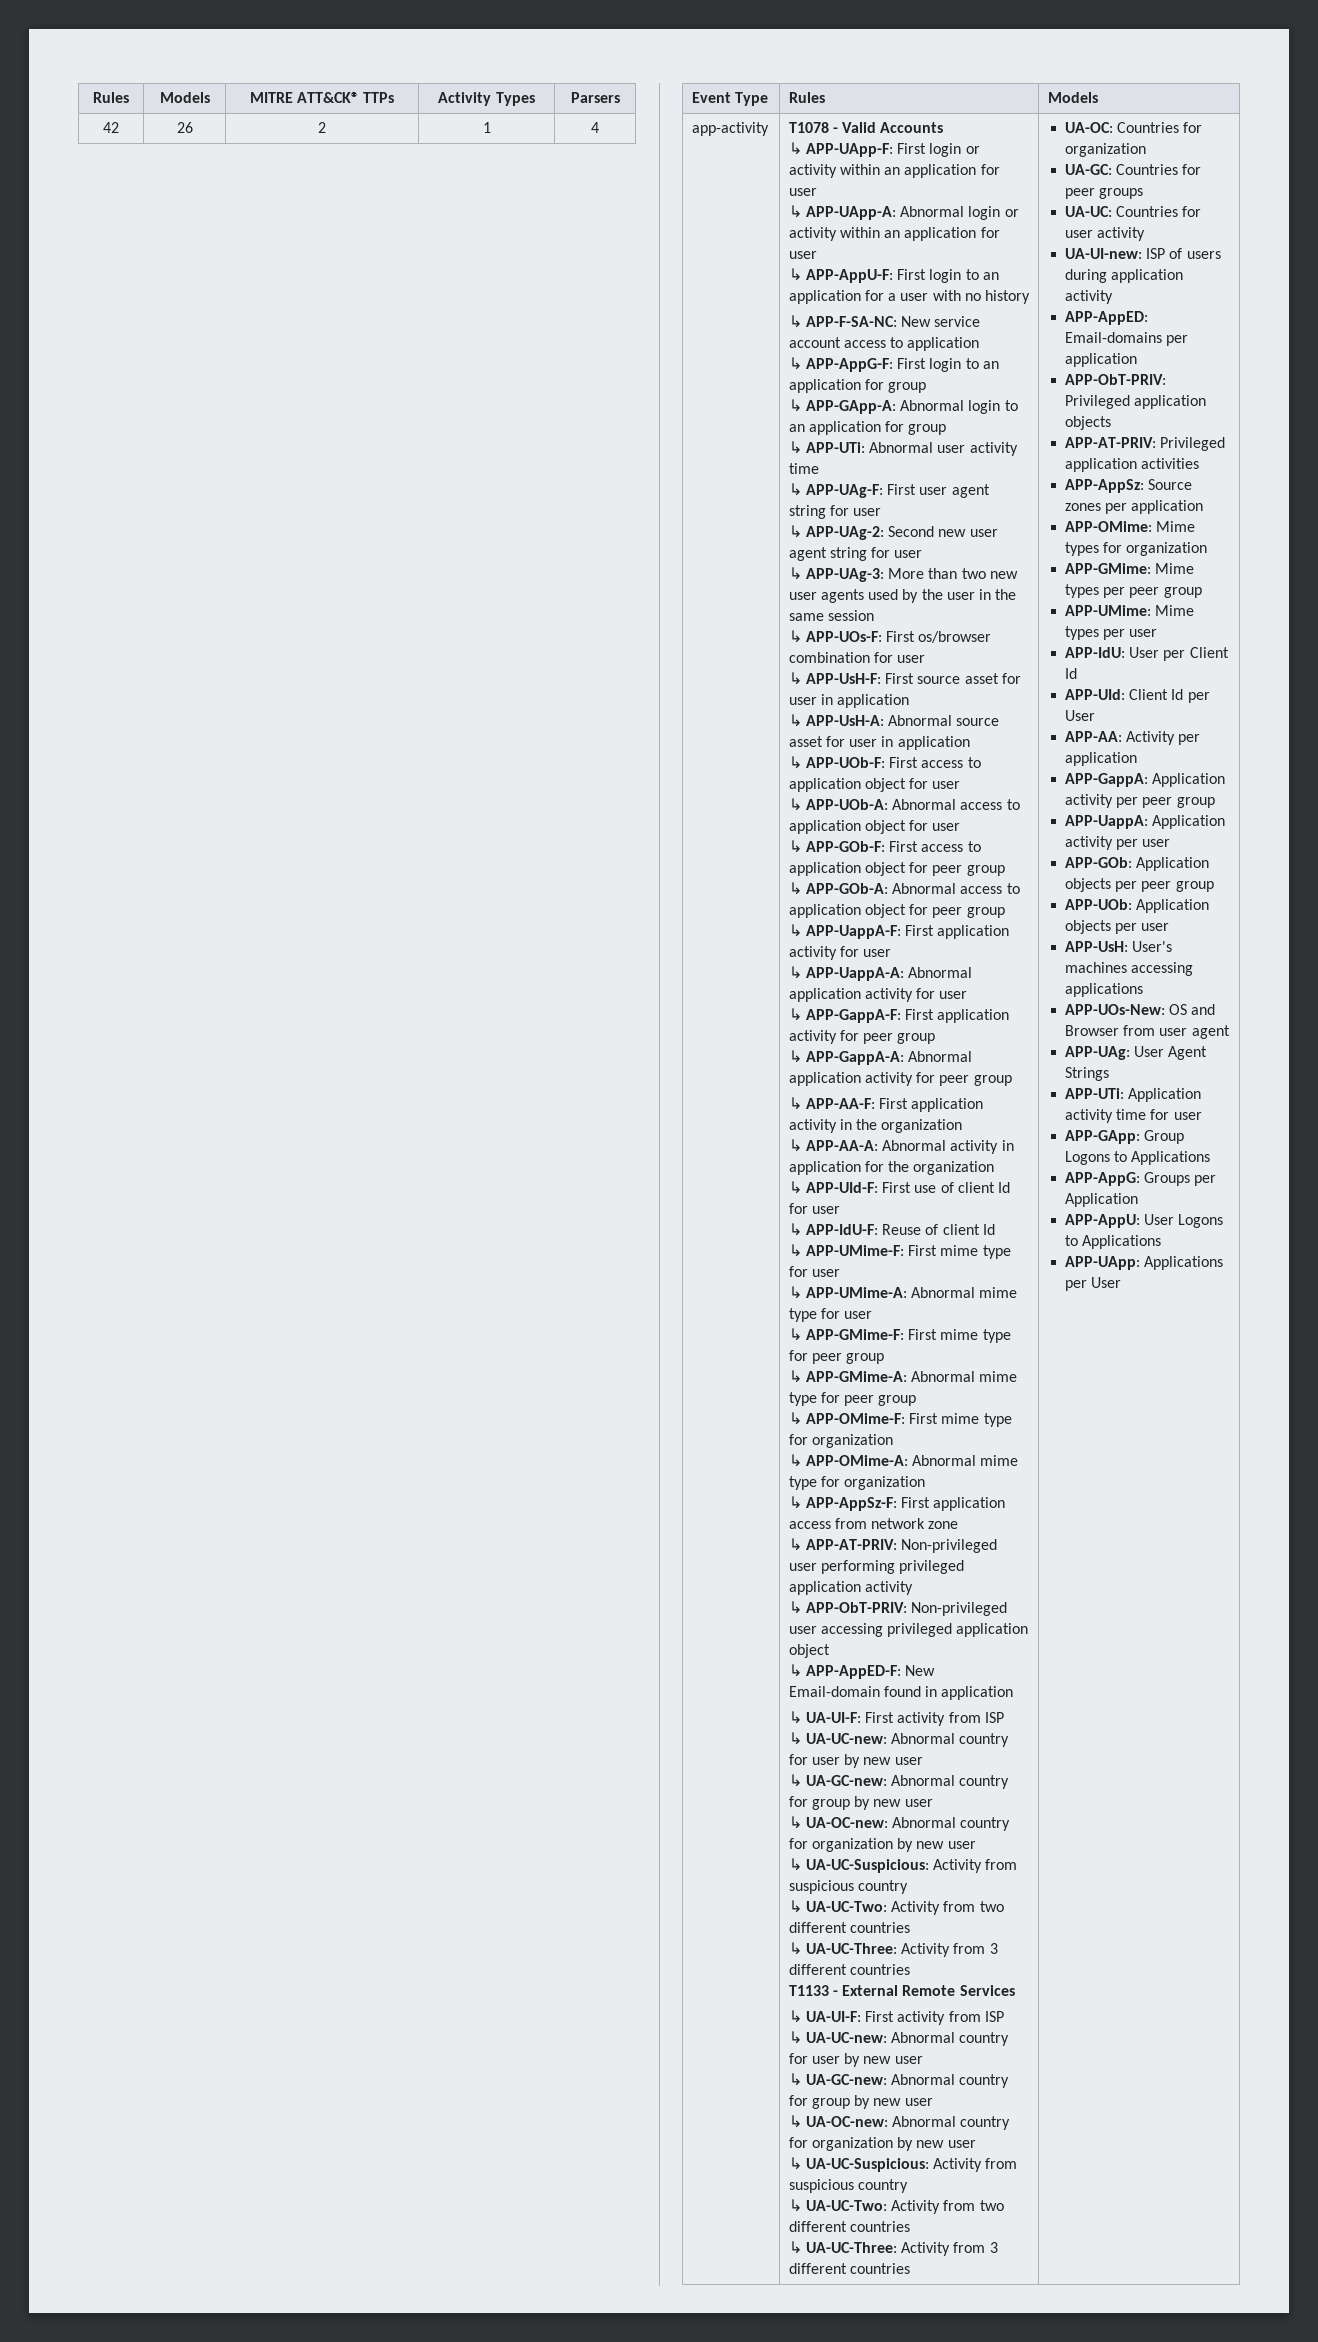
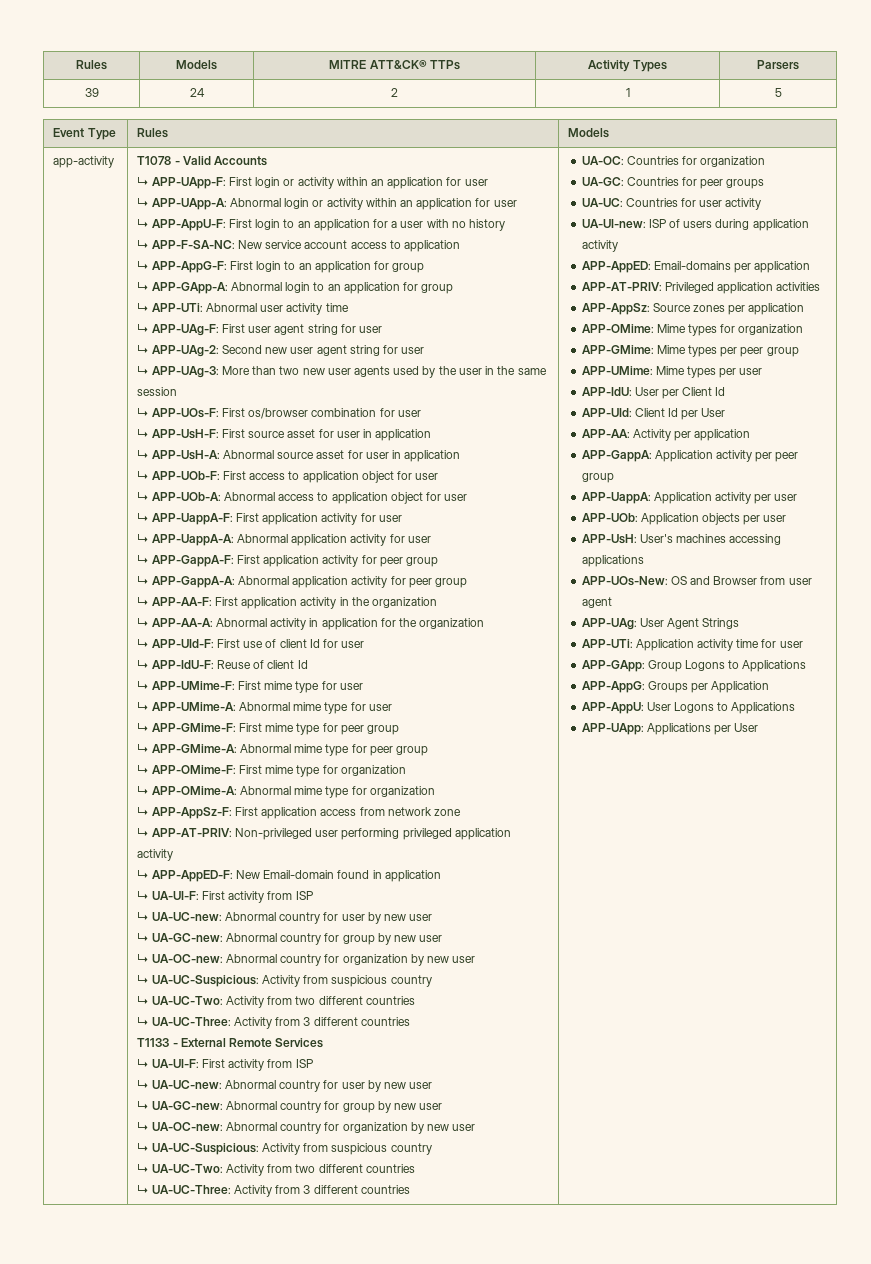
[103,122,119,133] [176,122,193,133] 42 | 26 -> [84,88,99,97] [189,88,205,97] 39 | 24
[591,122,599,133] 4 -> [774,88,782,97] 5
[788,840,981,853] [788,862,1005,876] [788,882,1020,895] [788,904,1005,918] // ↳ APP-GOb-F: First access to application object for peer group // ↳ APP-GOb-A: Abnormal access to application object for peer group -> (468, 497) none
[788,1601,1008,1616] [788,1623,1029,1637] [788,1644,830,1658] // ↳ APP-ObT-PRIV: Non-privileged user accessing privileged application object -> (174, 855) none
[1064,374,1166,385] [1064,395,1207,409] [1064,416,1111,430] // APP-ObT-PRIV: Privileged application objects -> (811, 267) none
[1064,857,1210,871] [1064,878,1214,892] // APP-GOb: Application objects per peer group -> (798, 497) none

